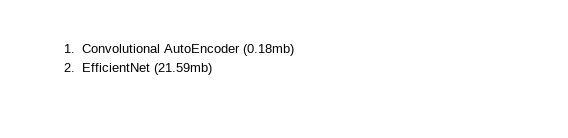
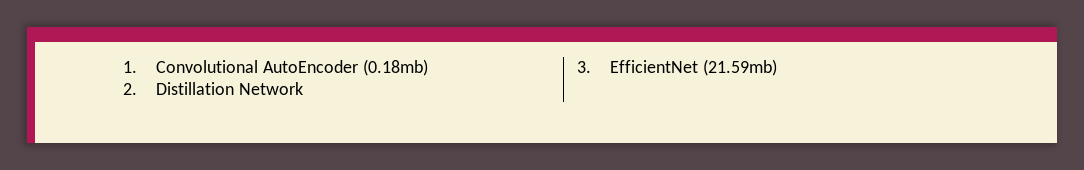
(75, 67) none -> [156,82,304,95] [577,61,591,73] Distillation Network // 3.

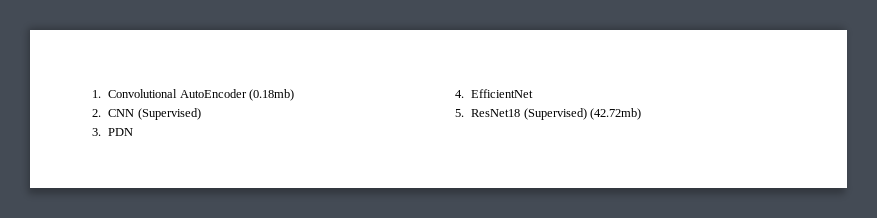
[156,82,304,95] [577,59,778,76] Distillation Network // 3. EfficientNet (21.59mb) -> [108,108,201,120] [92,128,134,136] [455,89,534,98] [455,108,642,120] CNN (Supervised) // 3. PDN // 4. EfficientNet // 5. ResNet18 (Supervised) (42.72mb)

